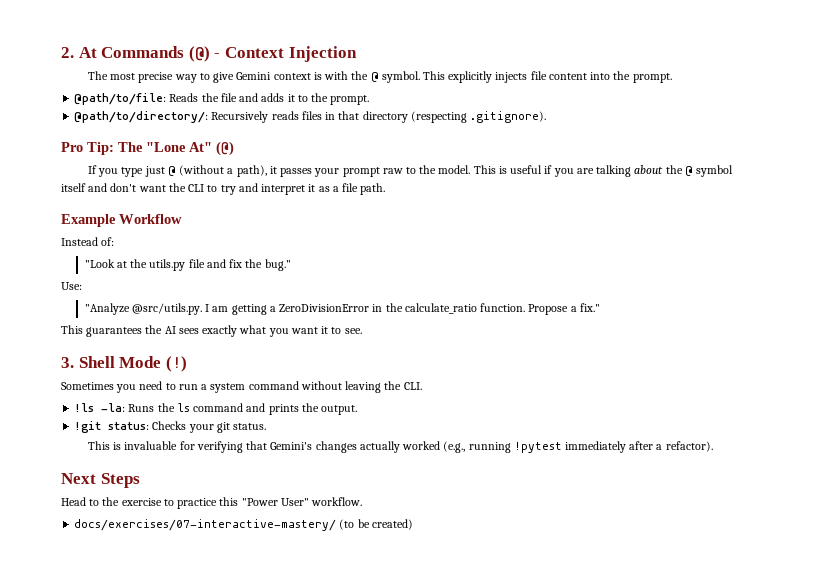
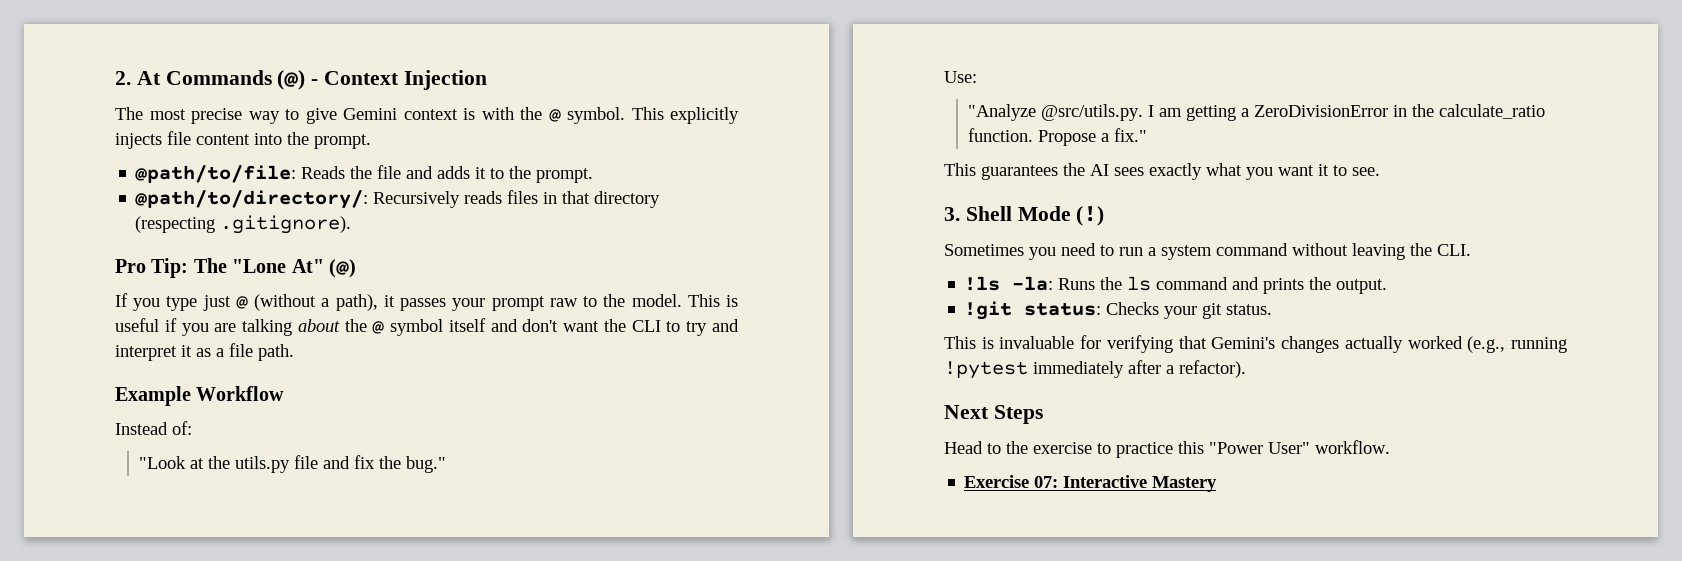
[74,519,413,531] docs/exercises/07-interactive-mastery/ (to be created) -> [964,475,1218,492] Exercise 07: Interactive Mastery

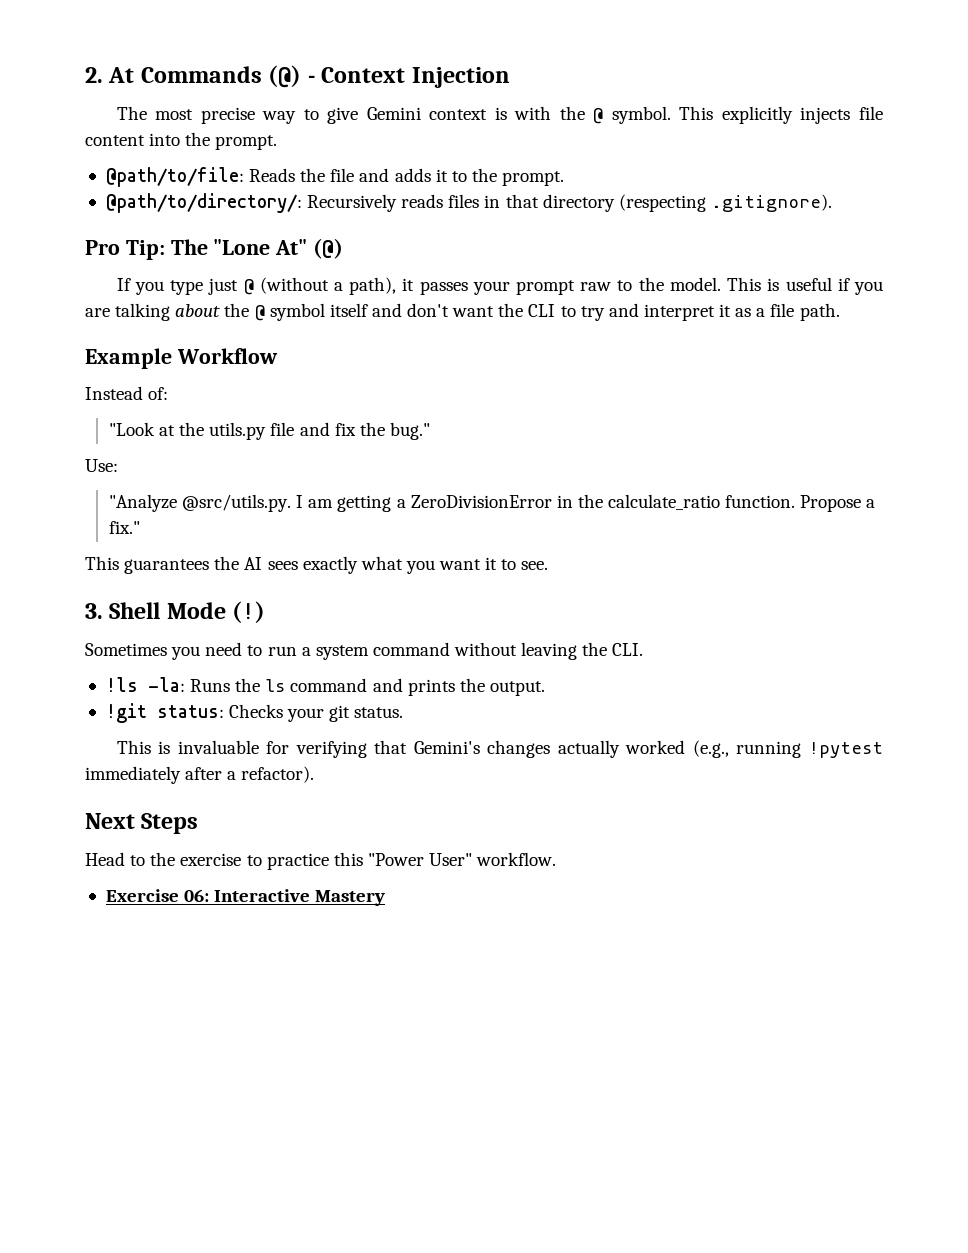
[1034,476,1059,488] 07: -> [184,889,210,902] 06:

